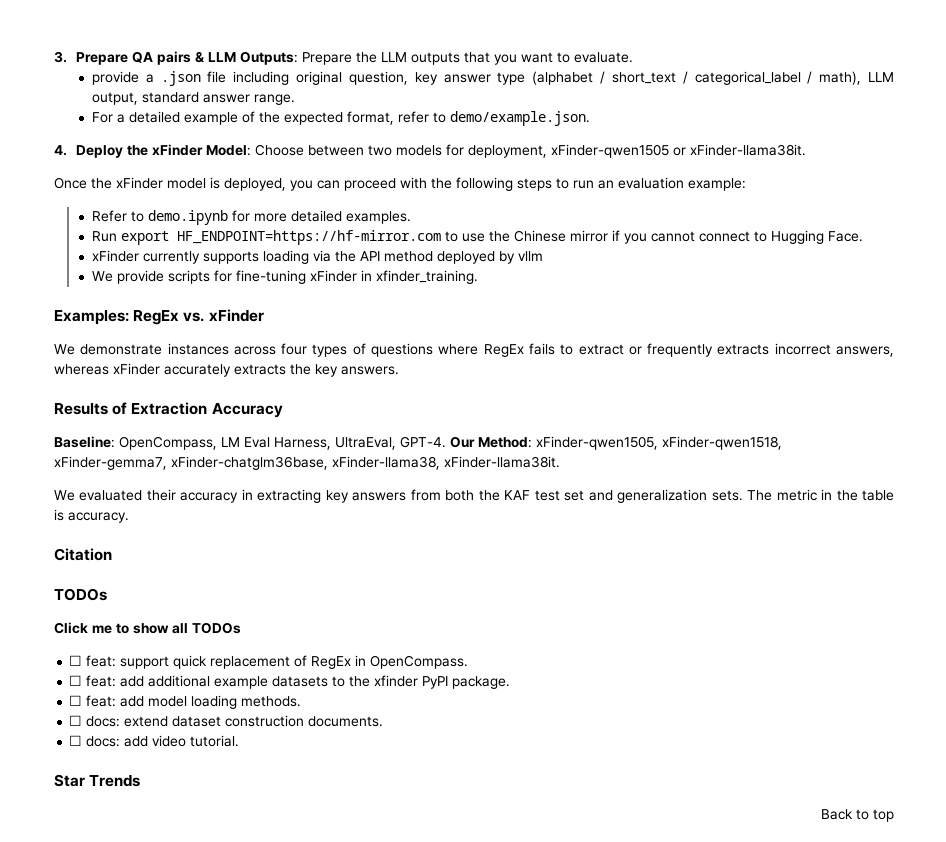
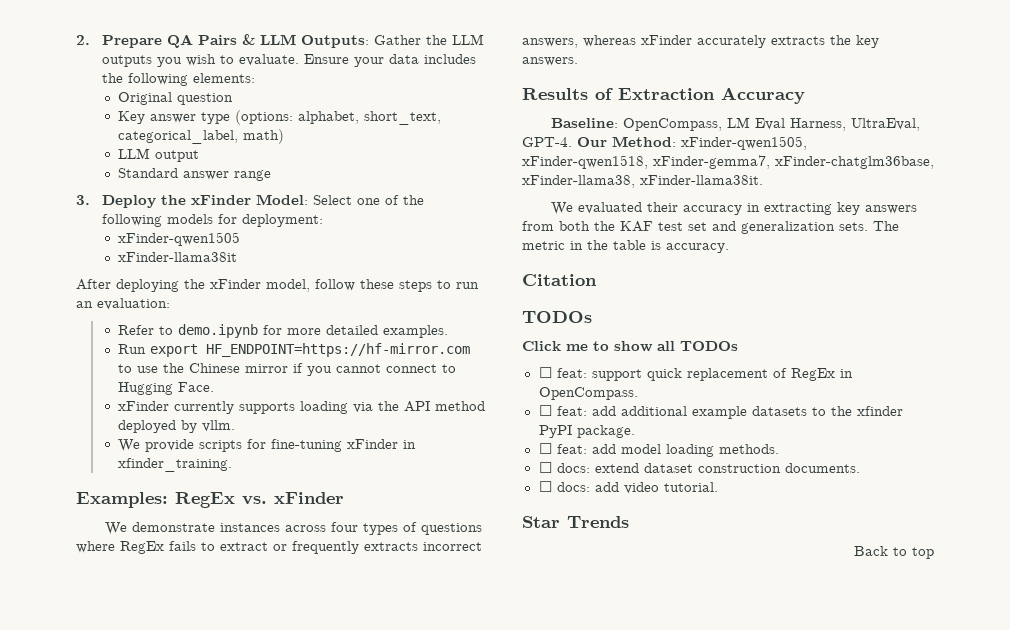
[54,51,67,63] 3. -> [76,35,90,45] 2.
[157,51,192,65] pairs -> [197,35,237,45] Pairs
[302,52,353,65] Prepare -> [373,35,421,45] Gather
[464,52,554,65] that you want -> [156,54,216,67] you wish
[91,71,894,86] [91,92,295,105] [91,111,590,126] [54,144,393,158] // provide a .json file including original question, key answer type (alphabet / short_text / categorical_label / math), LLM output, standard answer range. // For a detailed example of the expected format, refer to demo/example.json. // 4. Deploy the xFinder Model: Choose between two -> [303,54,476,67] [101,73,255,86] [118,92,234,105] [118,110,442,125] [118,129,285,144] [118,148,200,162] [118,168,272,181] [76,194,424,208] [101,214,162,227] Ensure your data includes the following elements: // Original question // Key answer type (options: alphabet, short_text, categorical_label, math) // LLM output // Standard answer range // 3. Deploy the xFinder Model: Select one of the following
[468,145,548,158] deployment, -> [241,214,323,227] deployment: //
[673,144,807,156] [54,177,513,191] or xFinder-llama38it. // Once the xFinder model is deployed, you can proceed with the following -> [118,252,238,262] [76,279,394,292] // xFinder-llama38it // After deploying the xFinder model, follow these
[618,177,746,191] evaluation example: -> [97,298,170,310] evaluation:
[517,251,543,261] vllm -> [202,420,236,432] vllm.

